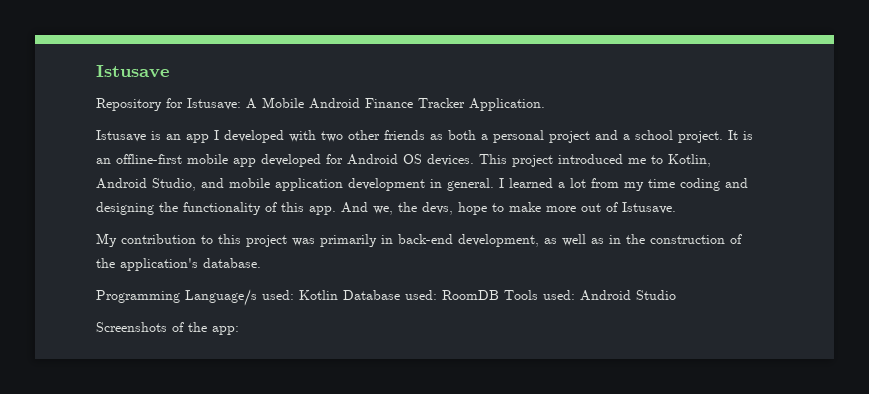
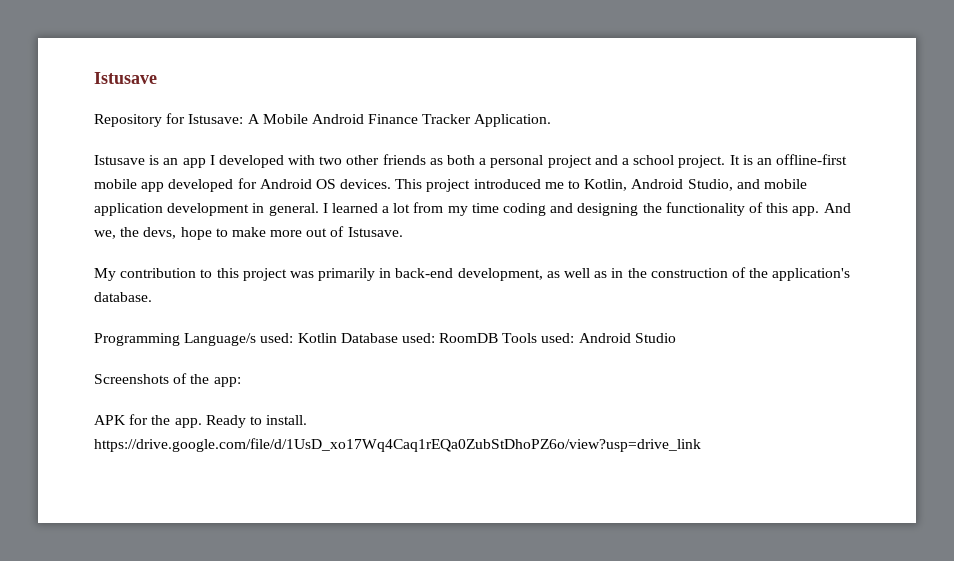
(239, 330) none -> [94,414,308,428] [94,438,701,452] // APK for the app. Ready to install. https://drive.google.com/file/d/1UsD_xo17Wq4Caq1rEQa0ZubStDhoPZ6o/view?usp=drive_link

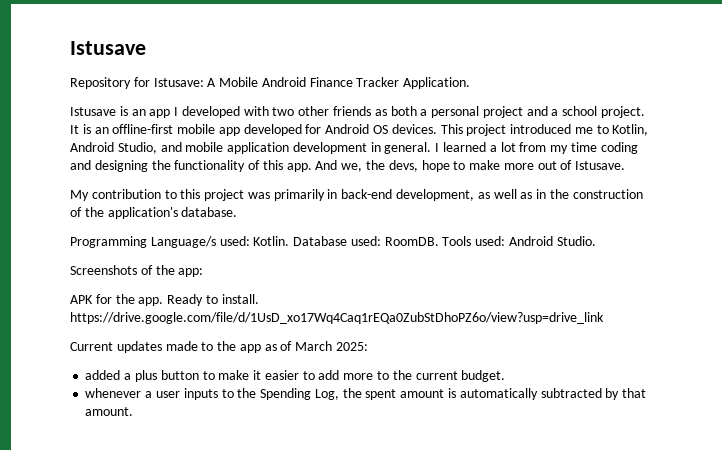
[297,333,337,343] Kotlin -> [253,236,290,246] Kotlin.
[439,333,499,343] RoomDB -> [384,237,439,246] RoomDB.
[634,333,676,343] Studio -> [556,236,596,246] Studio.
(701, 445) none -> [70,341,369,353] [85,370,506,382] [85,388,647,400] [85,407,134,416] // Current updates made to the app as of March 2025: // added a plus button to make it easier to add more to the current budget. // whenever a user inputs to the Spending Log, the spent amount is automatically subtracted by that amount.

